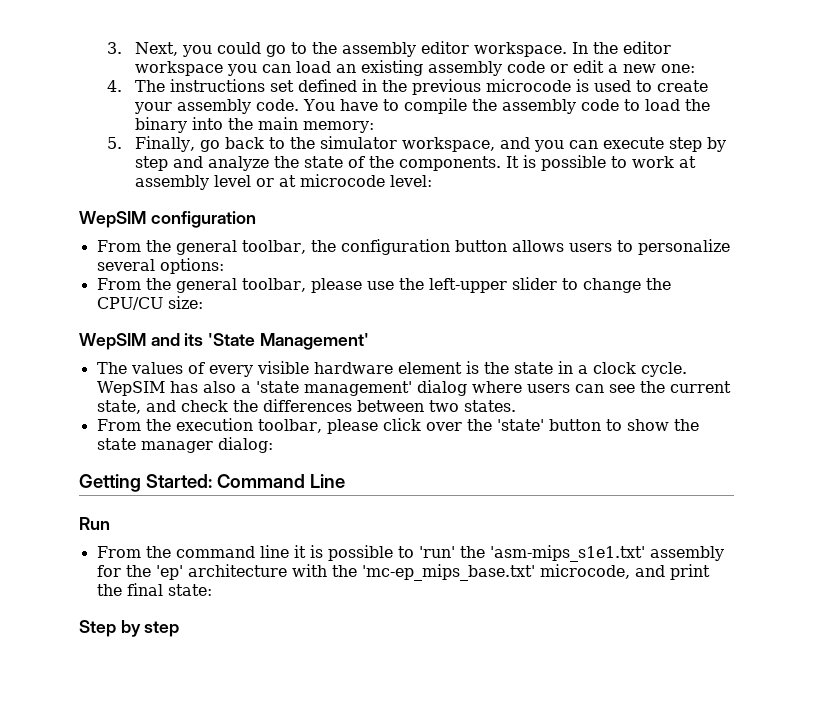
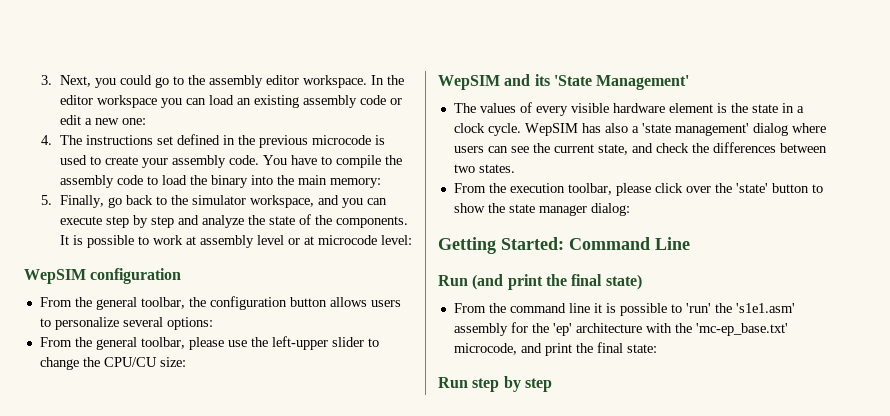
(110, 523) none -> [472,274,642,290] (and print the final state)
[489,545,645,562] 'asm-mips_s1e1.txt' -> [735,303,795,313] 's1e1.asm'
[361,564,535,581] 'mc-ep_mips_base.txt' -> [695,323,788,336] 'mc-ep_base.txt'
[79,620,116,637] Step -> [438,377,500,392] Run step

